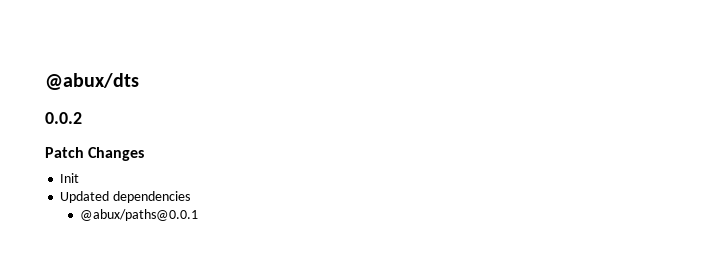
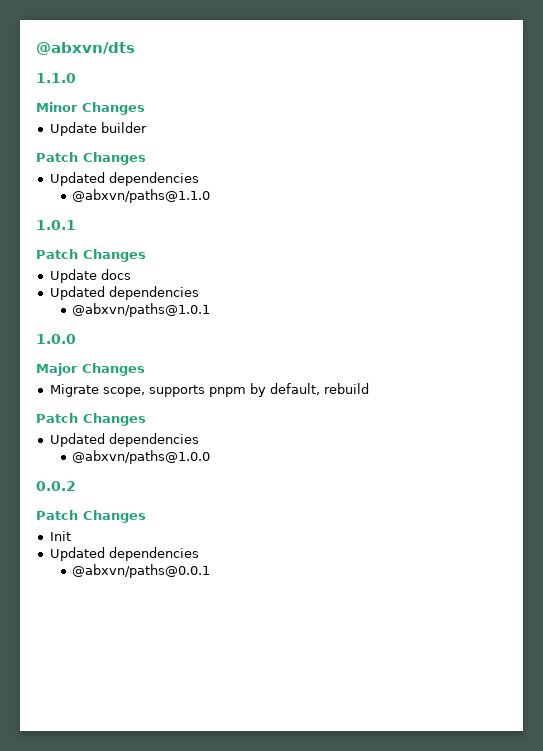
[45,73,139,90] @abux/dts -> [36,42,135,55] [36,73,76,83] [36,102,145,115] [49,122,147,136] [36,152,146,165] [49,172,199,186] [71,189,210,203] [36,220,76,230] [36,249,146,262] [49,269,131,283] [49,286,199,300] [71,303,210,317] [36,334,76,344] [36,363,145,376] [49,383,369,397] [36,413,146,426] [49,433,199,447] [71,450,210,464] @abxvn/dts // 1.1.0 // Minor Changes // Update builder // Patch Changes // Updated dependencies // @abxvn/paths@1.1.0 // 1.0.1 // Patch Changes // Update docs // Updated dependencies // @abxvn/paths@1.0.1 // 1.0.0 // Major Changes // Migrate scope, supports pnpm by default, rebuild // Patch Changes // Updated dependencies // @abxvn/paths@1.0.0
[80,209,199,221] @abux/paths@0.0.1 -> [71,564,210,578] @abxvn/paths@0.0.1

